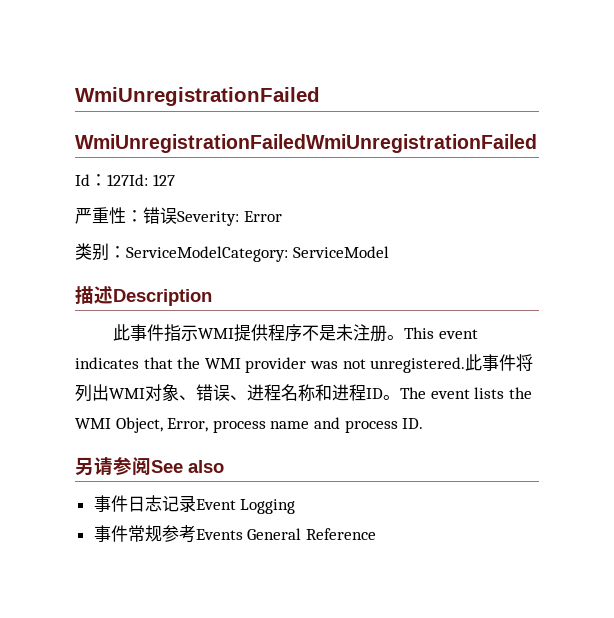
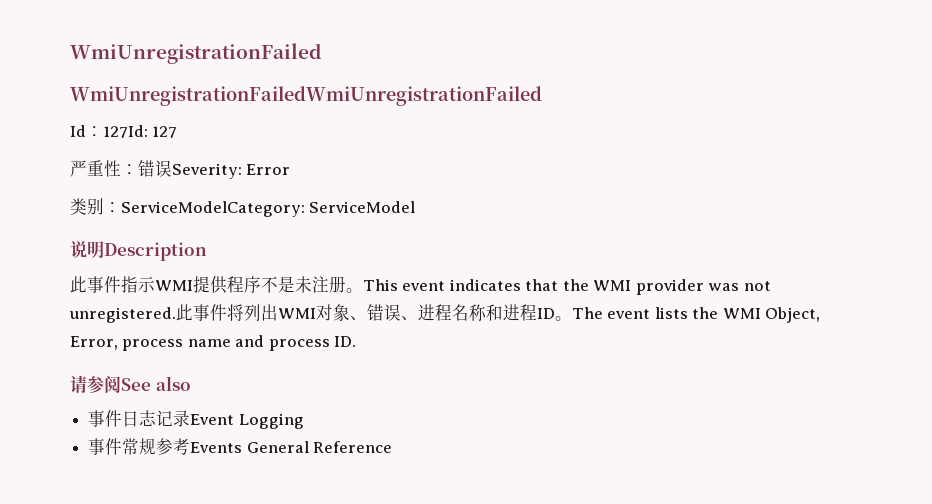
[75,286,113,304] 描述 -> [70,241,104,258] 说明
[75,457,94,476] 另 -> (357, 341) none

